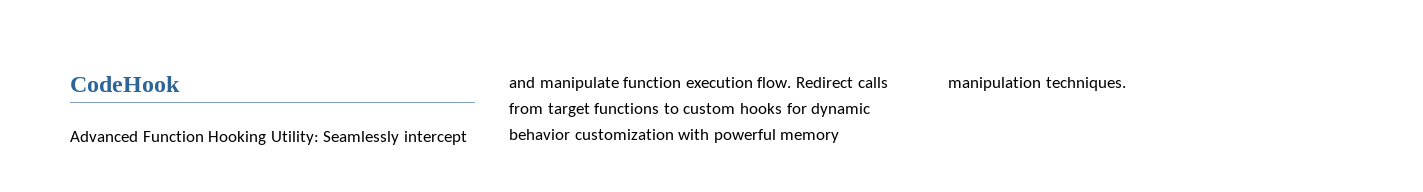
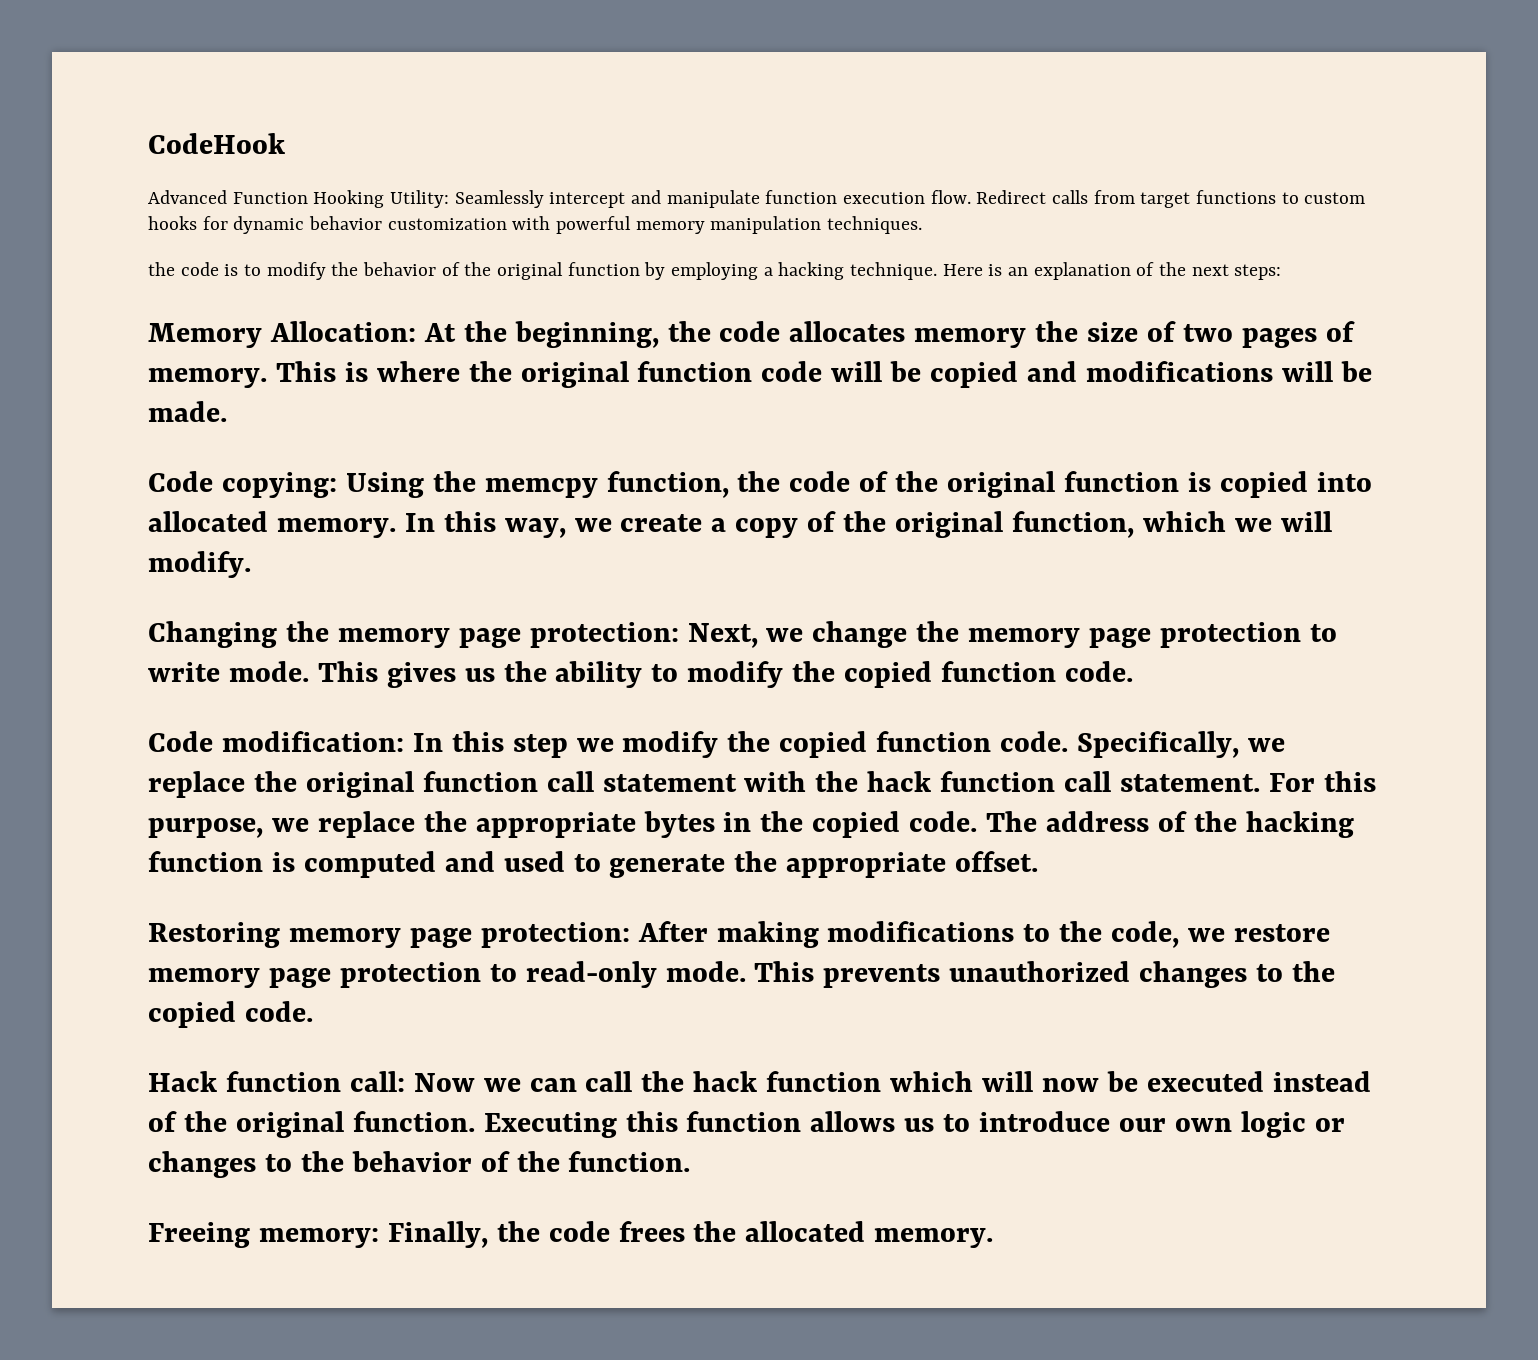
(1126, 84) none -> [148,262,1282,280] [148,321,1355,348] [148,361,1372,388] [148,401,227,422] [148,471,1372,498] [148,511,1332,538] [148,551,251,578] [148,621,1337,648] [148,661,1133,688] [148,731,1285,758] [148,771,1376,798] [148,811,1354,838] [148,851,1039,878] [148,921,1331,948] [148,961,1336,988] [148,1001,313,1028] [148,1071,1371,1092] [148,1111,1345,1138] [148,1151,691,1178] [148,1221,994,1248] // the code is to modify the behavior of the original function by employing a hacking technique. Here is an explanation of the next steps: // Memory Allocation: At the beginning, the code allocates memory the size of two pages of memory. This is where the original function code will be copied and modifications will be made. // Code copying: Using the memcpy function, the code of the original function is copied into allocated memory. In this way, we create a copy of the original function, which we will modify. // Changing the memory page protection: Next, we change the memory page protection to write mode. This gives us the ability to modify the copied function code. // Code modification: In this step we modify the copied function code. Specifically, we replace the original function call statement with the hack function call statement. For this purpose, we replace the appropriate bytes in the copied code. The address of the hacking function is computed and used to generate the appropriate offset. // Restoring memory page protection: After making modifications to the code, we restore memory page protection to read-only mode. This prevents unauthorized changes to the copied code. // Hack function call: Now we can call the hack function which will now be executed instead of the original function. Executing this function allows us to introduce our own logic or changes to the behavior of the function. // Freeing memory: Finally, the code frees the allocated memory.

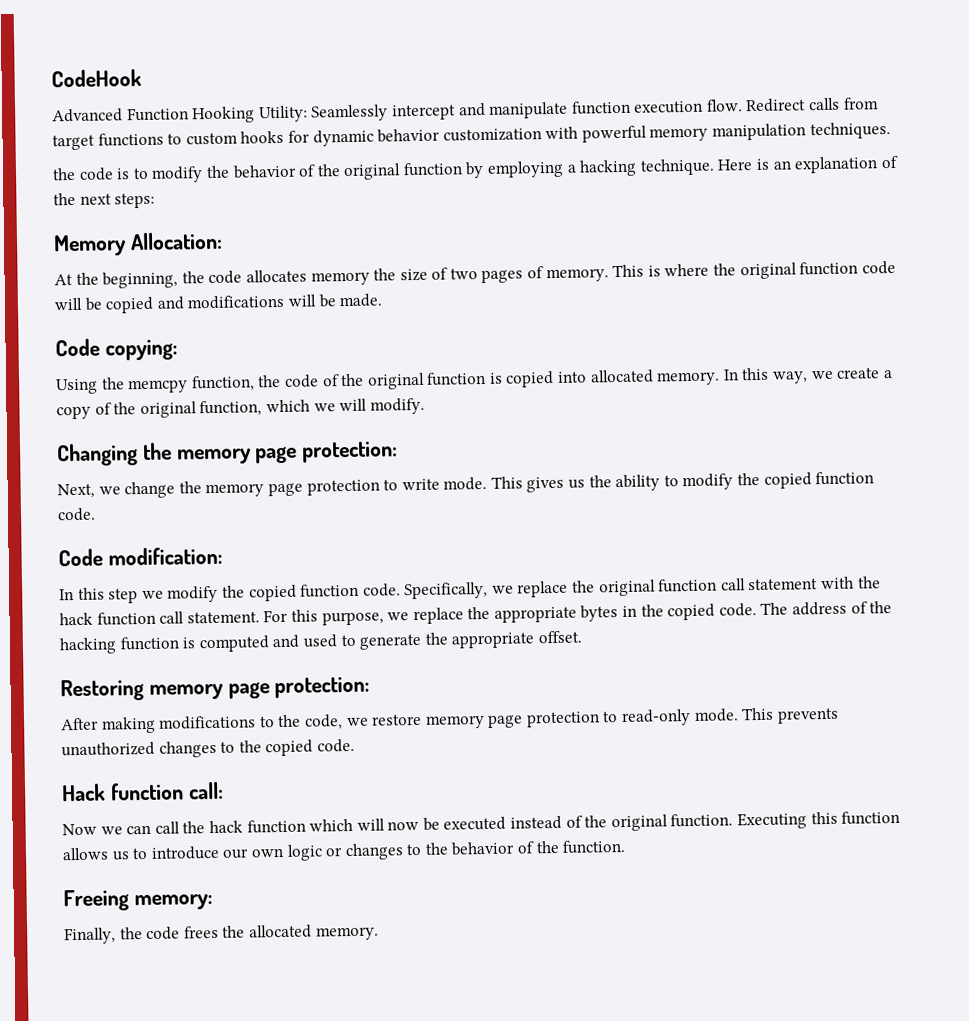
(416, 331) none -> (223, 241) //
(337, 485) none -> (178, 350) //
(679, 635) none -> (399, 452) //
(404, 741) none -> (223, 556) //
(630, 935) none -> (371, 687) //
(405, 1081) none -> (224, 790) //
(379, 1238) none -> (213, 902) //

